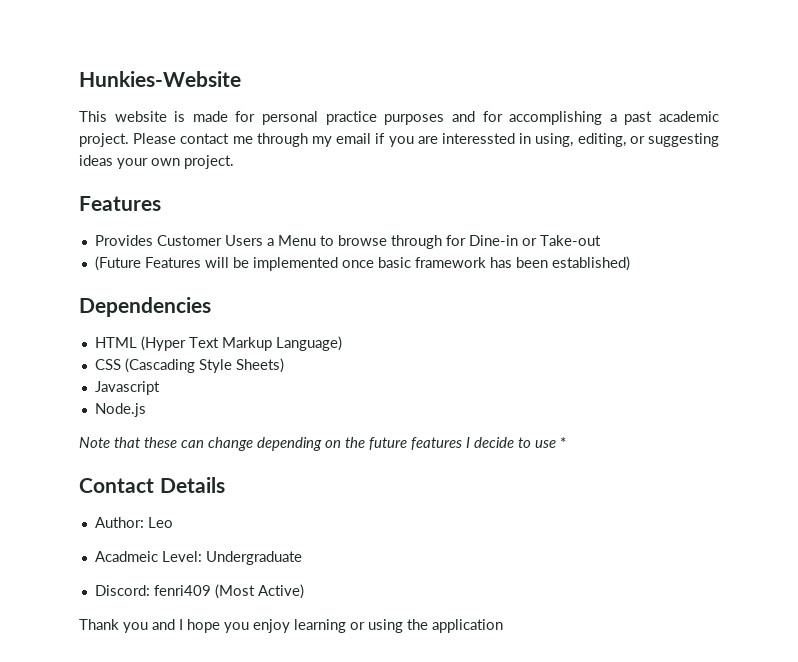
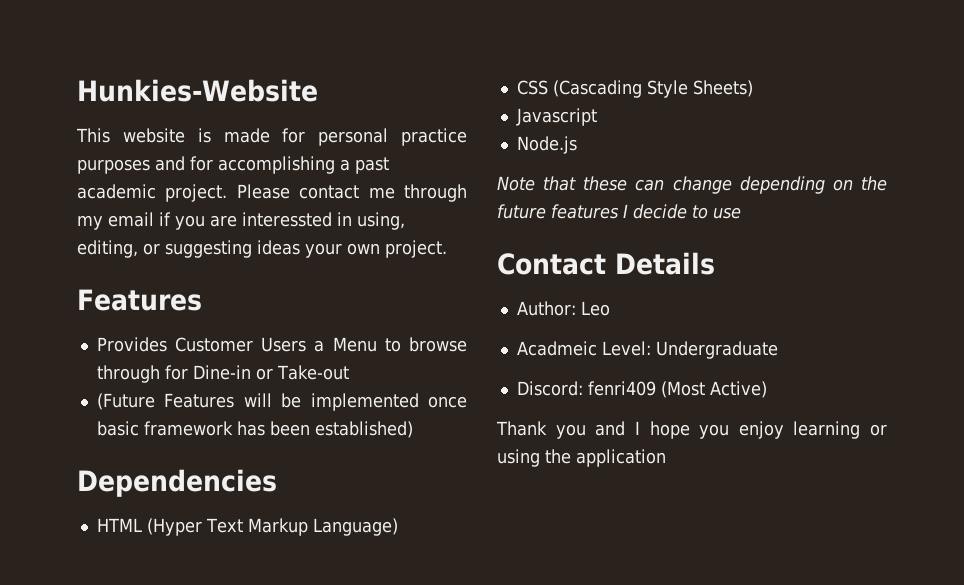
[560,437,566,448] * -> (741, 213) none

